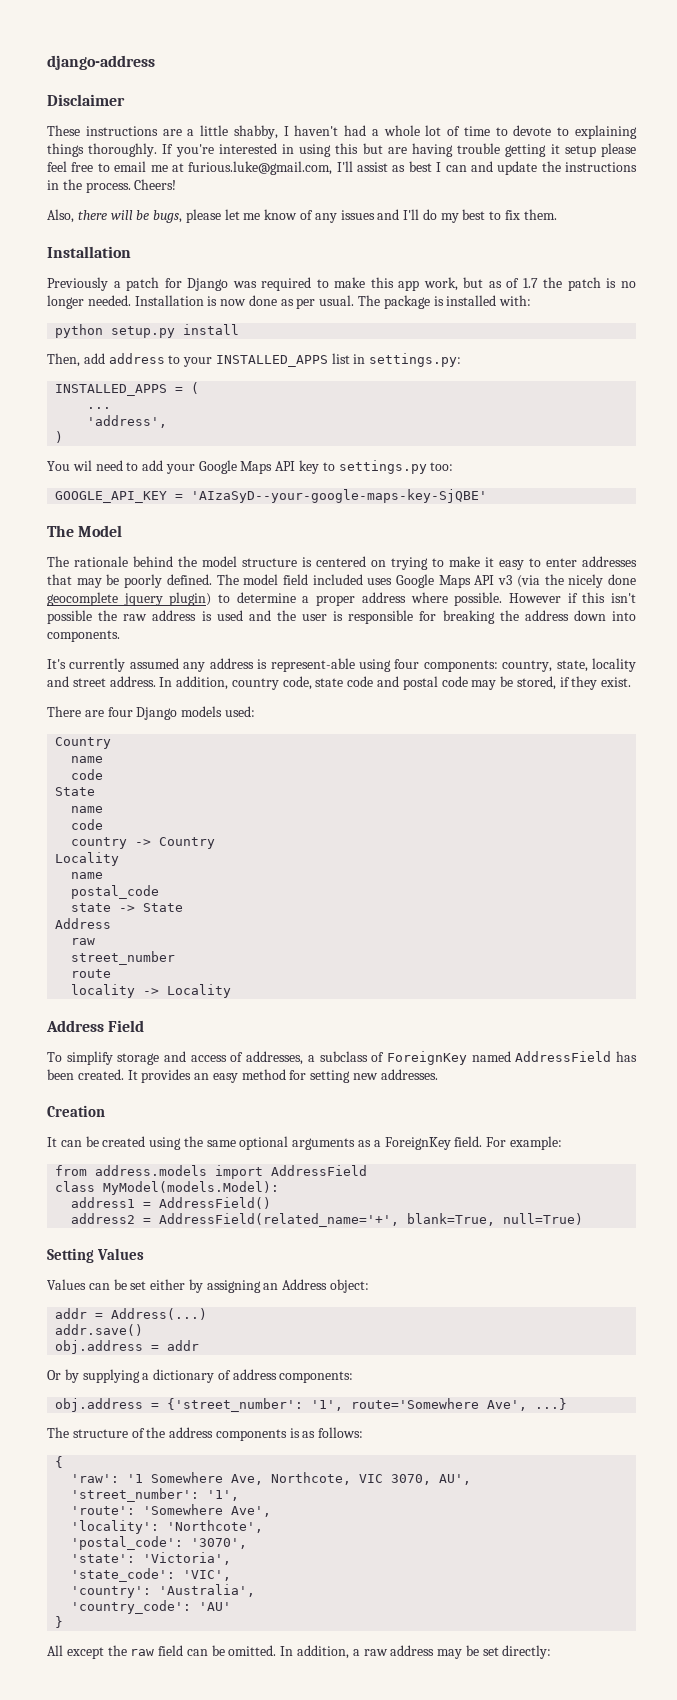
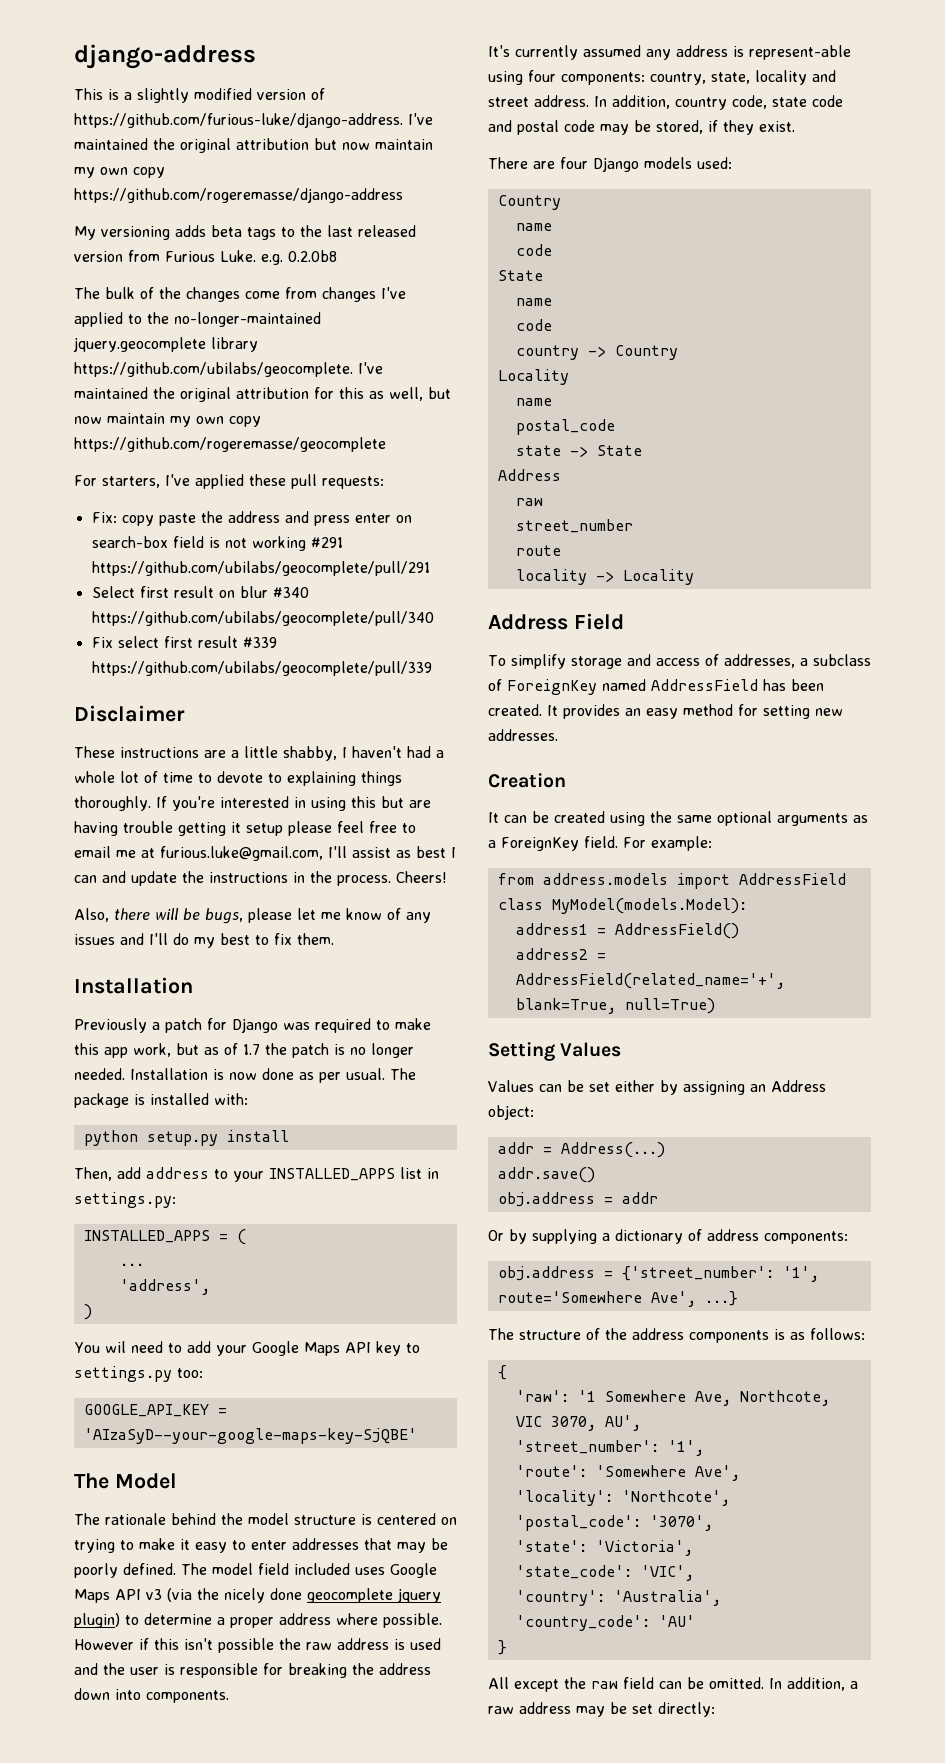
(155, 62) none -> [74,88,325,103] [74,113,433,128] [74,138,433,153] [74,167,165,178] [74,188,403,203] [74,225,416,240] [74,250,337,265] [74,287,406,302] [74,312,321,327] [73,337,258,352] [74,362,383,377] [74,387,451,402] [74,413,261,427] [74,437,386,452] [74,474,384,489] [91,511,412,526] [91,536,343,551] [91,561,430,576] [91,586,309,598] [91,611,434,626] [91,636,277,648] [91,661,432,676] // This is a slightly modified version of https://github.com/furious-luke/django-address. I've maintained the original attribution but now maintain my own copy https://github.com/rogeremasse/django-address // My versioning adds beta tags to the last released version from Furious Luke. e.g. 0.2.0b8 // The bulk of the changes come from changes I've applied to the no-longer-maintained jquery.geocomplete library https://github.com/ubilabs/geocomplete. I've maintained the original attribution for this as well, but now maintain my own copy https://github.com/rogeremasse/geocomplete // For starters, I've applied these pull requests: // Fix: copy paste the address and press enter on search-box field is not working #291 https://github.com/ubilabs/geocomplete/pull/291 // Select first result on blur #340 https://github.com/ubilabs/geocomplete/pull/340 // Fix select first result #339 https://github.com/ubilabs/geocomplete/pull/339

